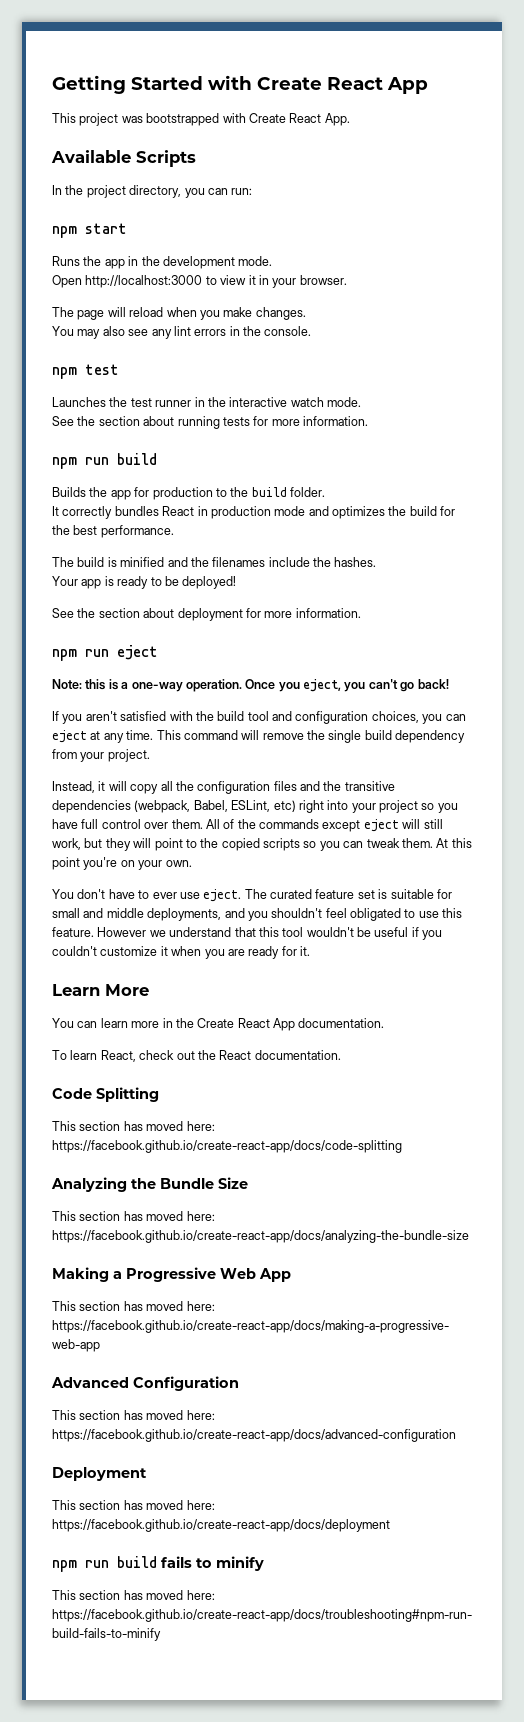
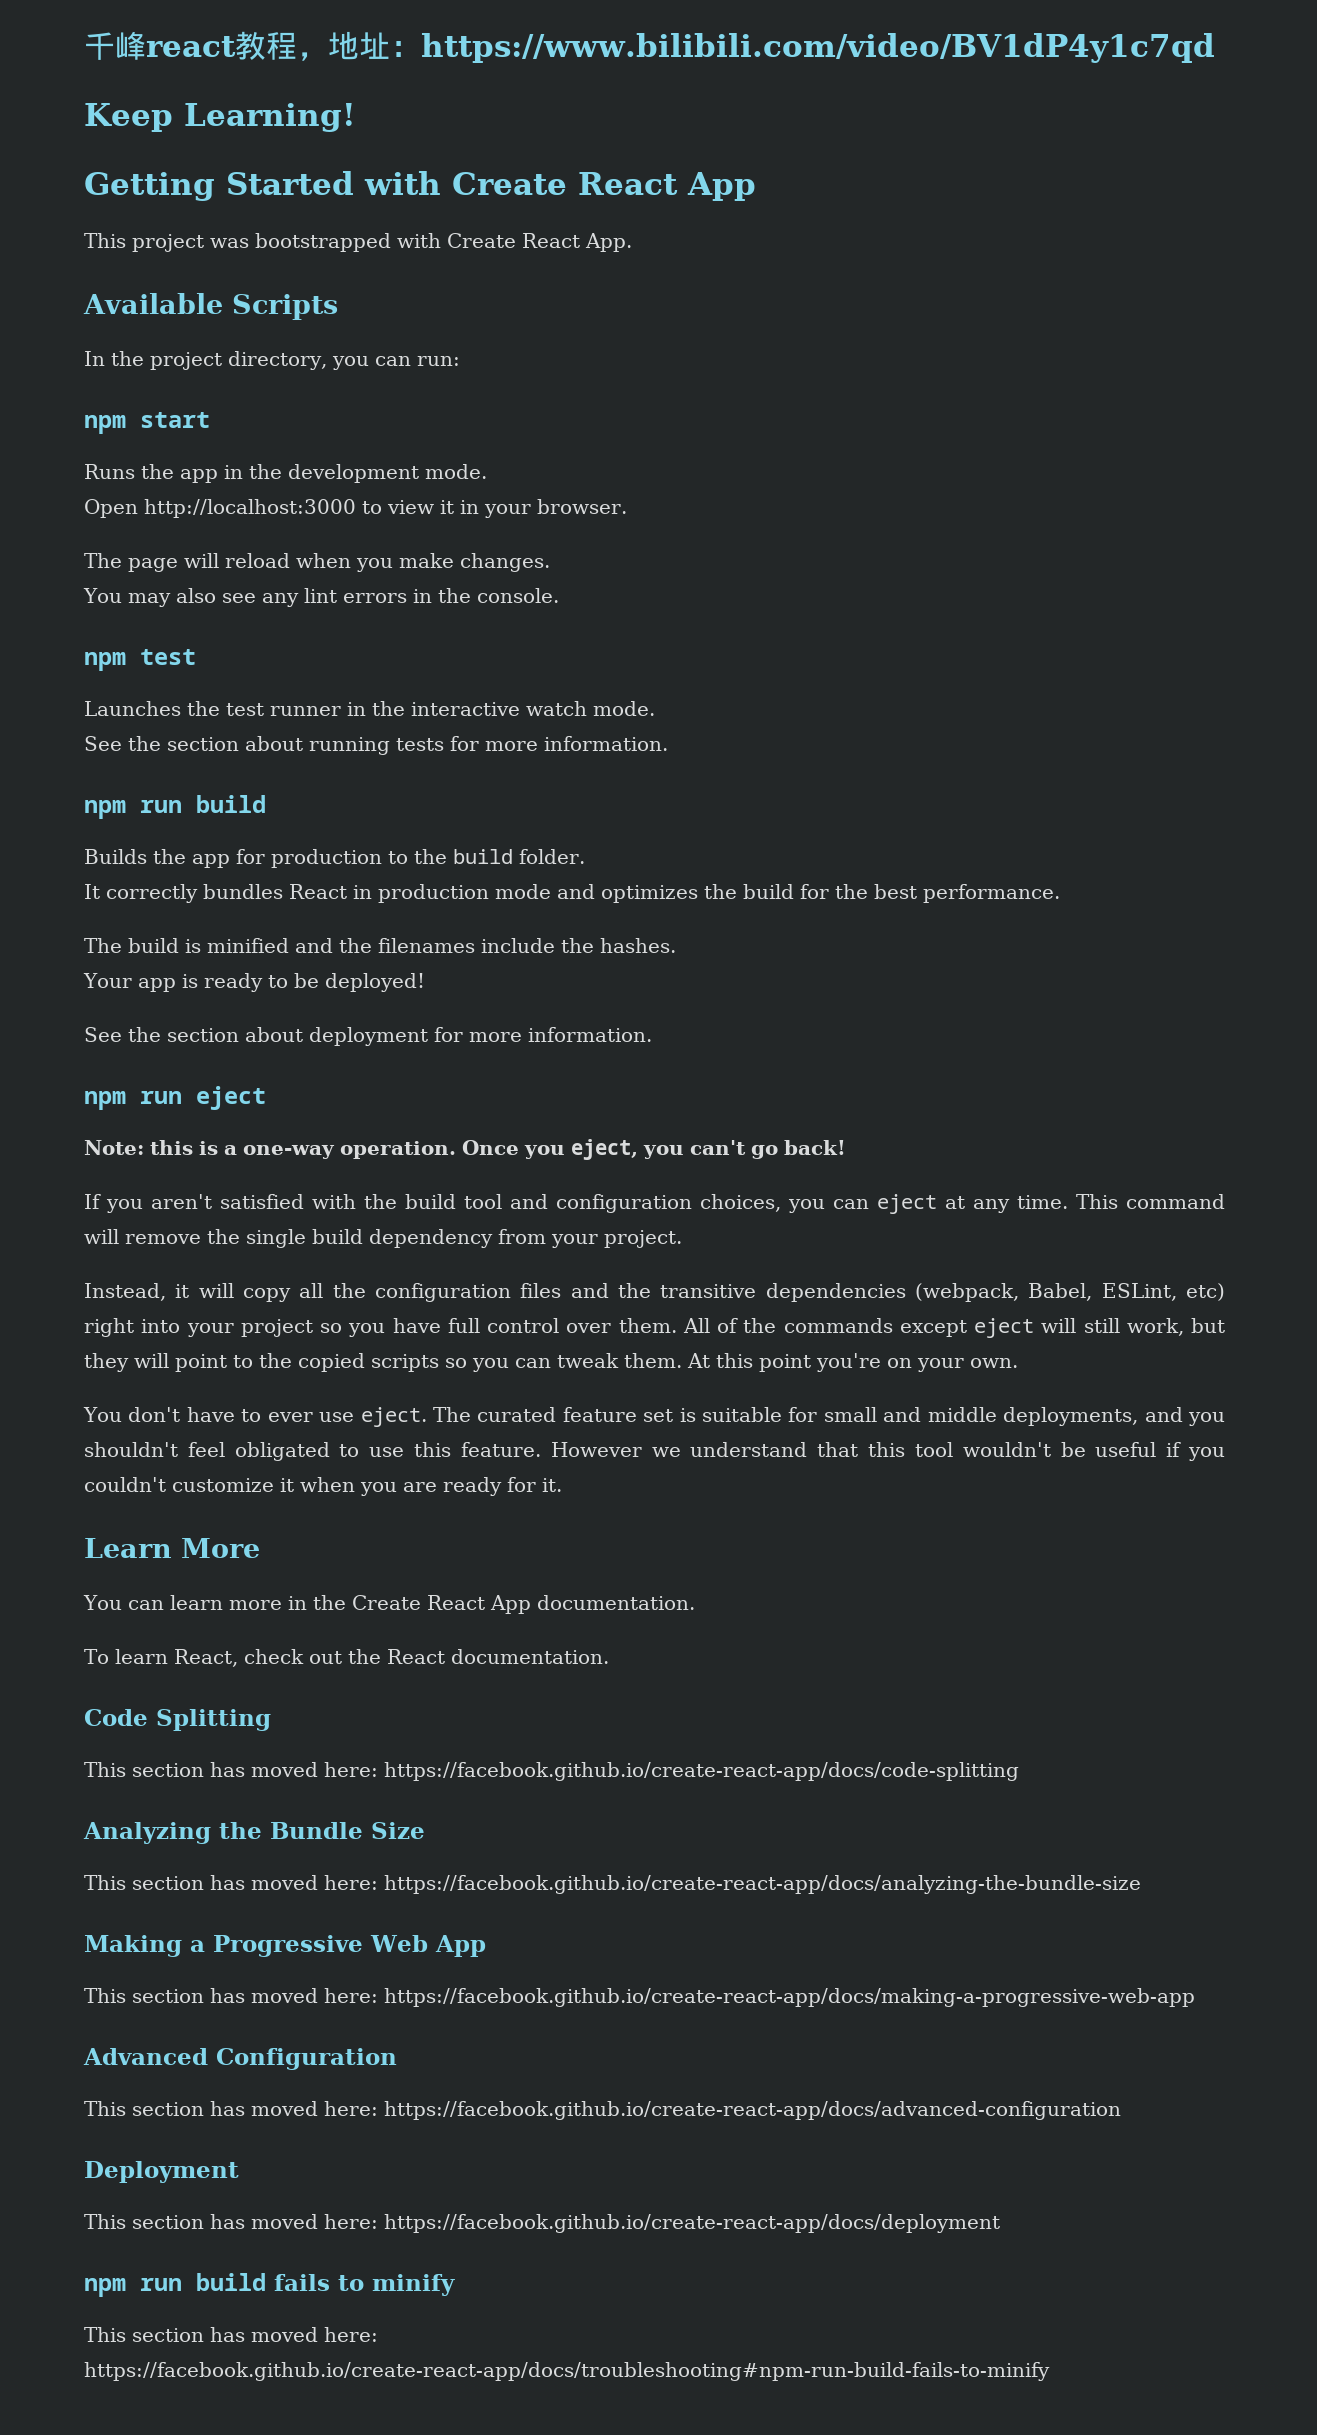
(52, 84) none -> [84,31,1215,63] [84,103,356,132] 千峰react教程，地址：https://www.bilibili.com/video/BV1dP4y1c7qd // Keep Learning! //

